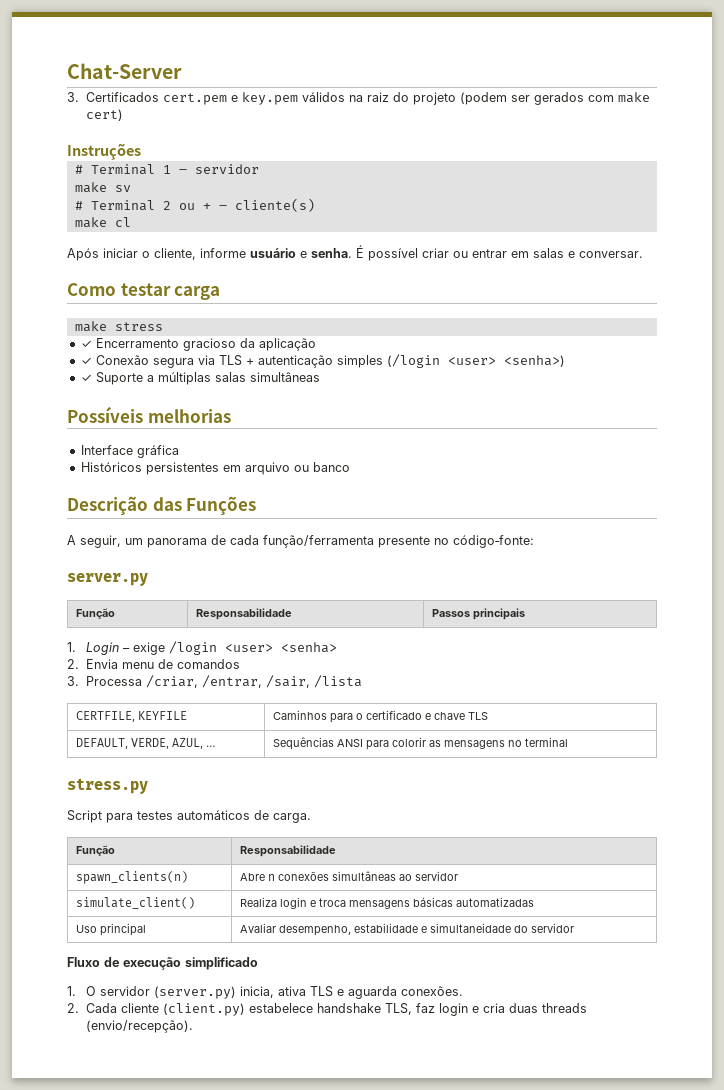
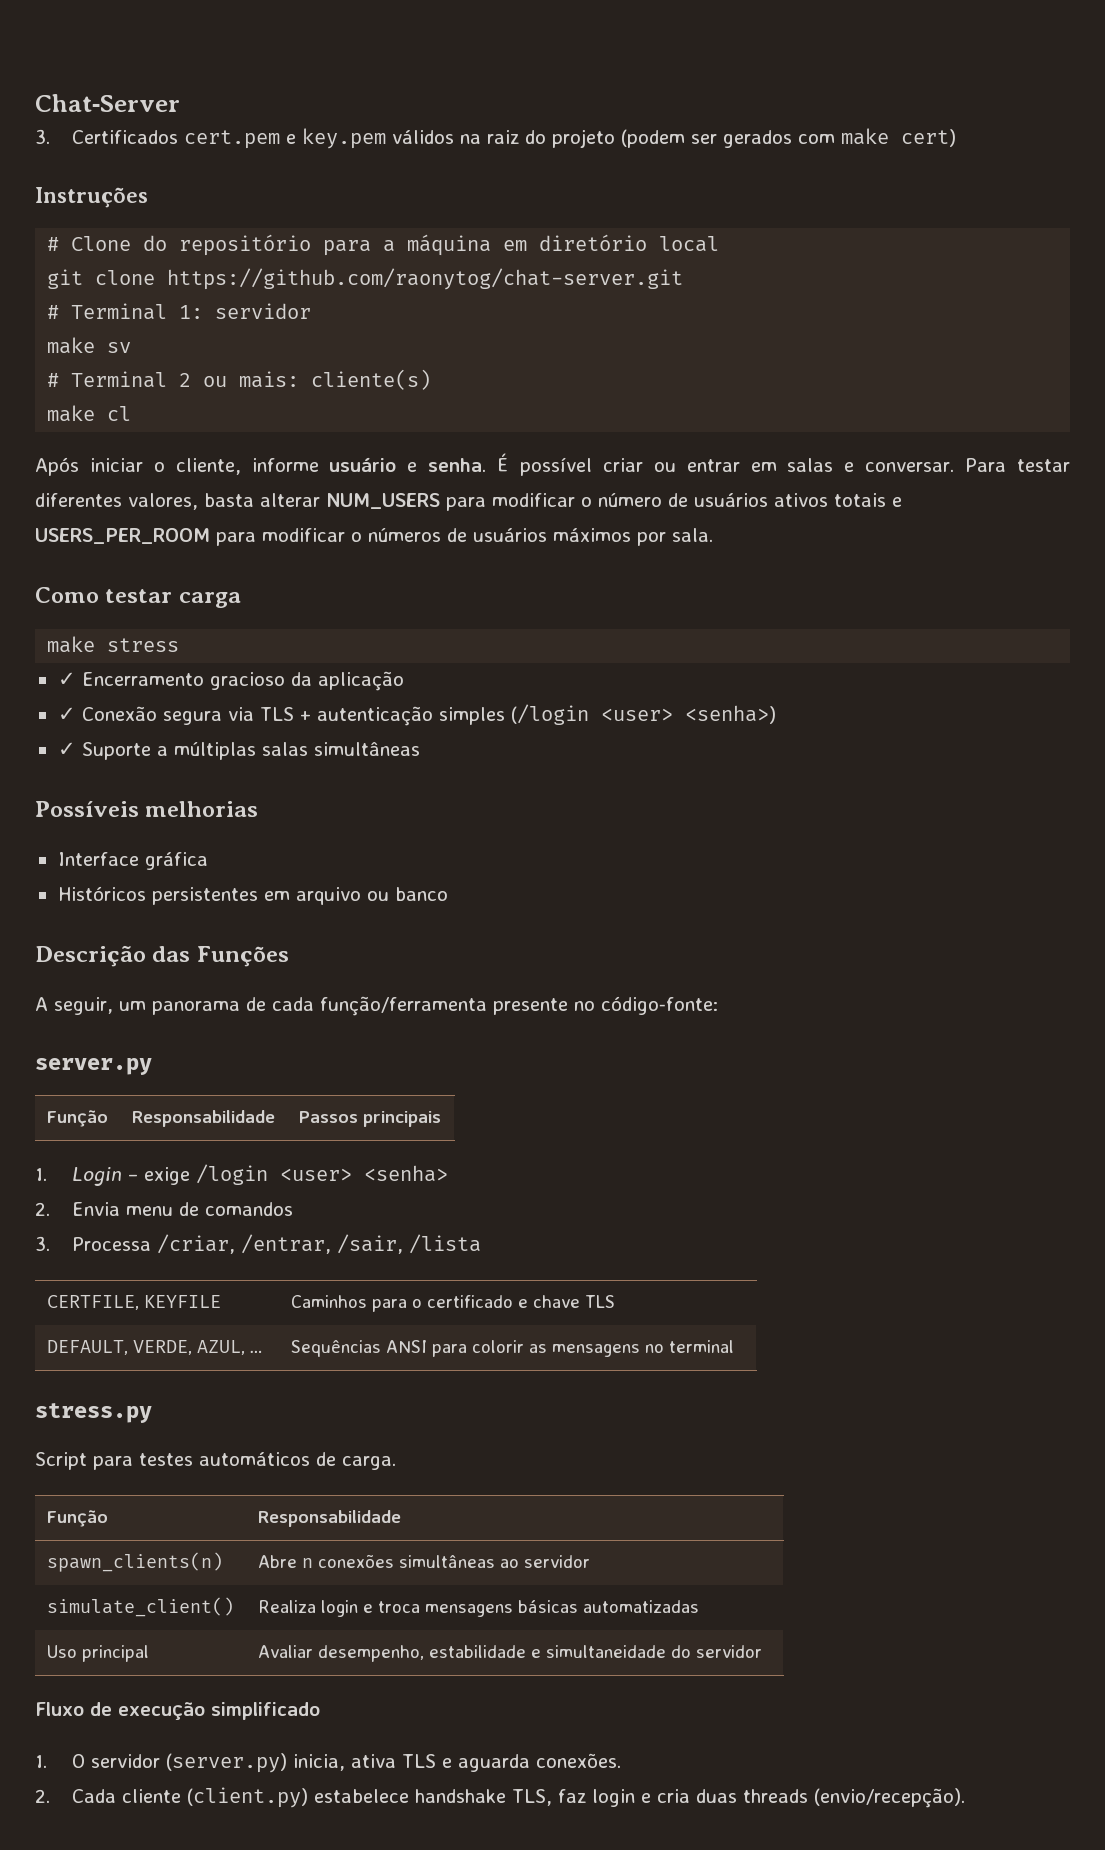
[74,164,187,175] // # Terminal 1 – -> [47,234,720,256] [47,268,684,290] [47,303,204,320] // # Clone do repositório para a máquina em diretório local // git clone https://github.com/raonytog/chat-server.git // # Terminal 1:
[202,203,227,210] + – -> [239,371,300,388] mais:
(643, 254) none -> [965,458,1071,472] [35,493,902,511] [35,528,713,546] Para testar diferentes valores, basta alterar NUM_USERS para modificar o número de usuários ativos totais e USERS_PER_ROOM para modificar o números de usuários máximos por sala.

